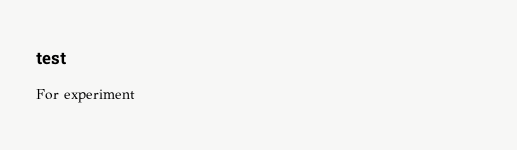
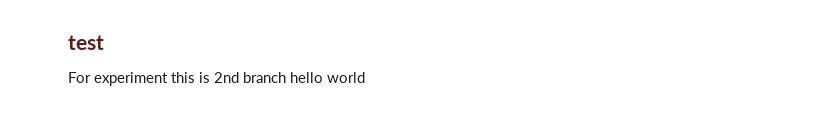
(135, 96) none -> [171,72,365,83] this is 2nd branch hello world

